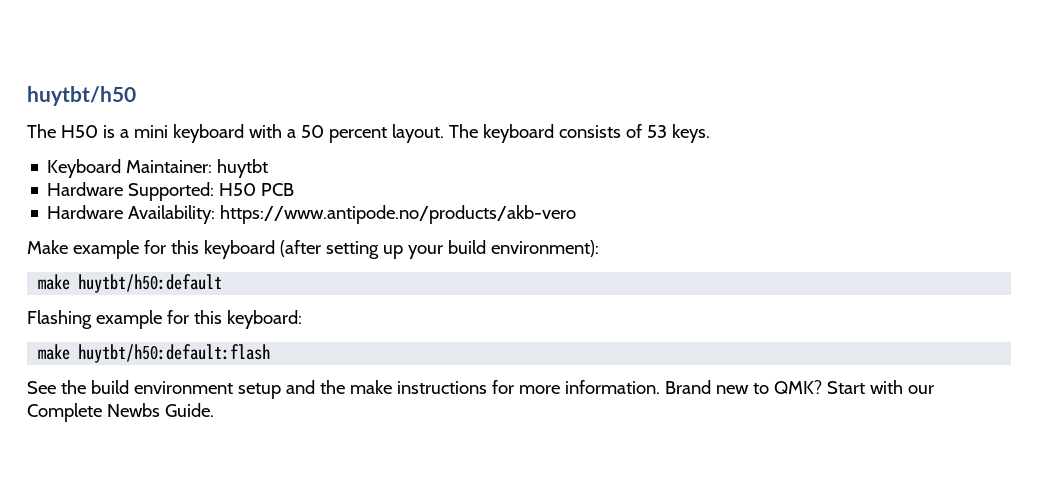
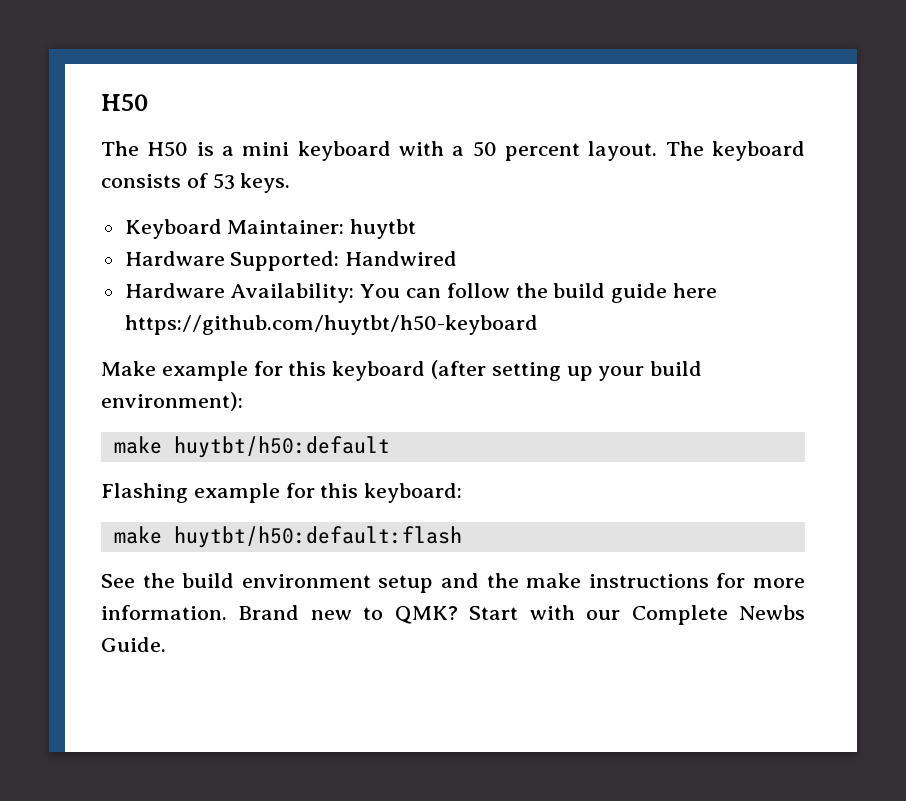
[27,86,136,106] huytbt/h50 -> [101,94,148,111] H50
[219,183,295,196] H50 PCB -> [345,251,458,266] Handwired
[220,205,577,224] https://www.antipode.no/products/akb-vero -> [360,283,718,303] [124,315,538,335] You can follow the build guide here https://github.com/huytbt/h50-keyboard

